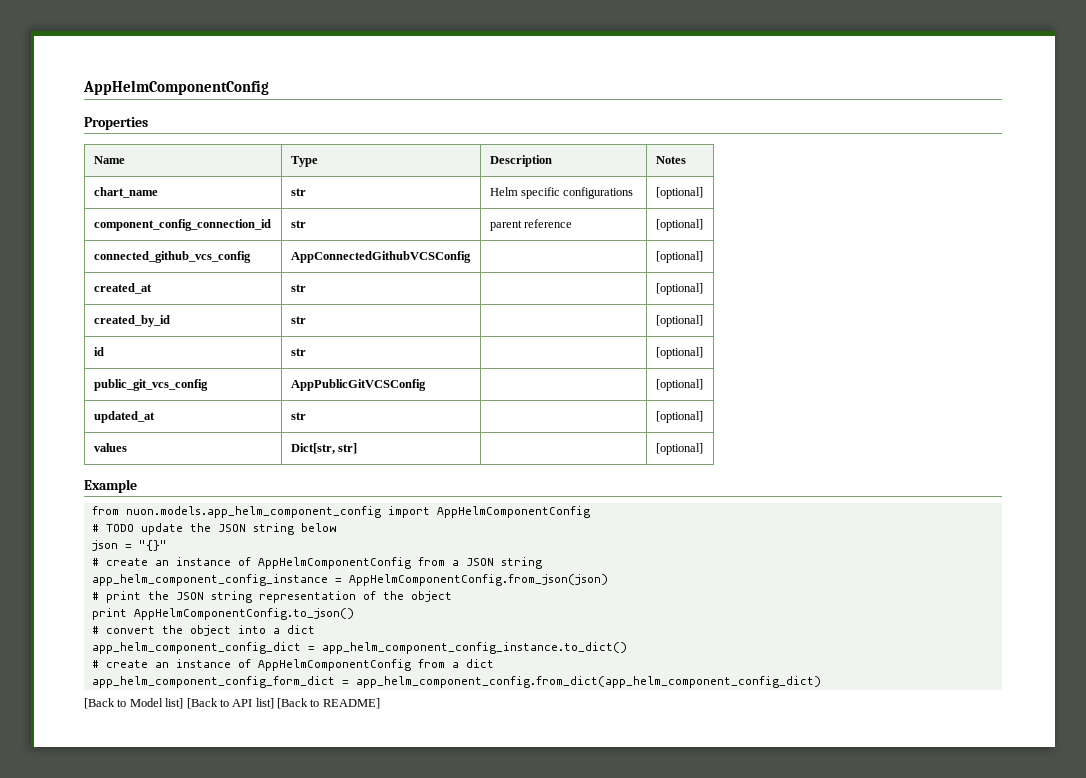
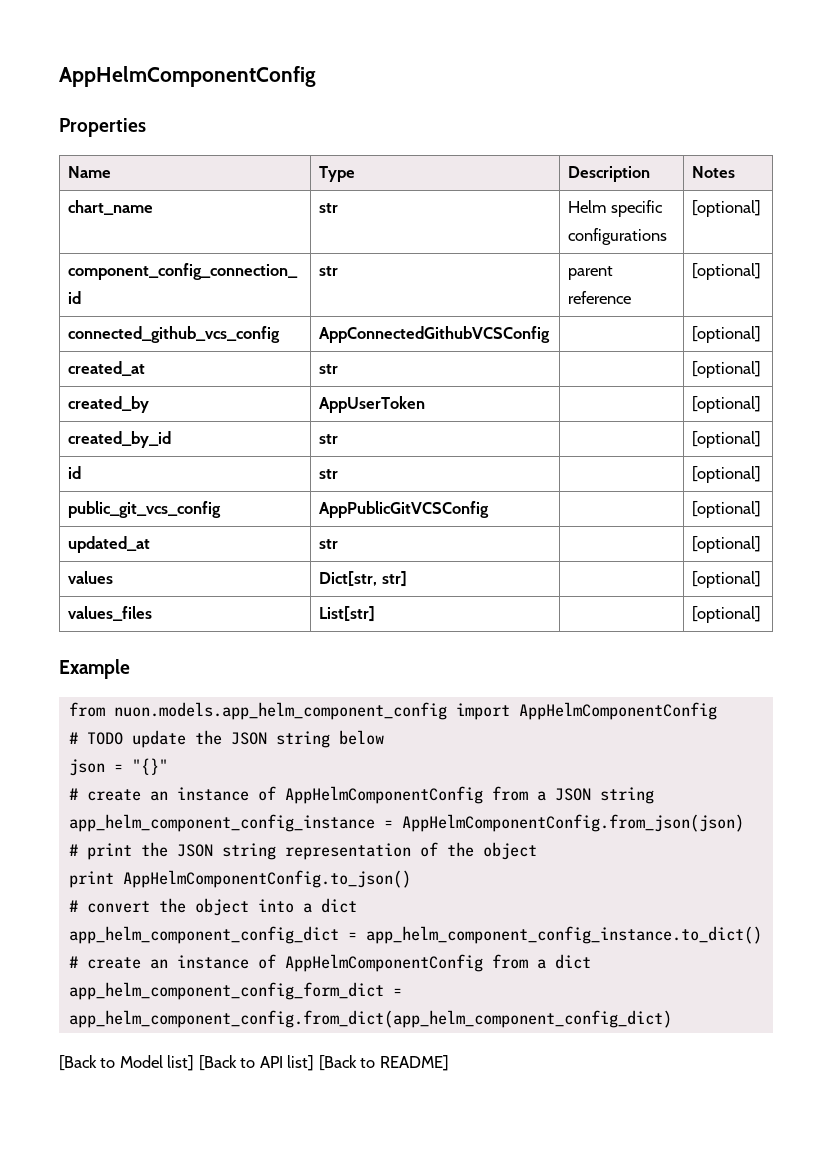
(703, 289) none -> [68,396,150,413] [319,396,426,413] [692,396,762,413] // created_by | AppUserToken | | [optional]
(703, 449) none -> [68,606,153,621] [319,606,376,622] [692,606,762,623] // values_files | List[str] | | [optional]

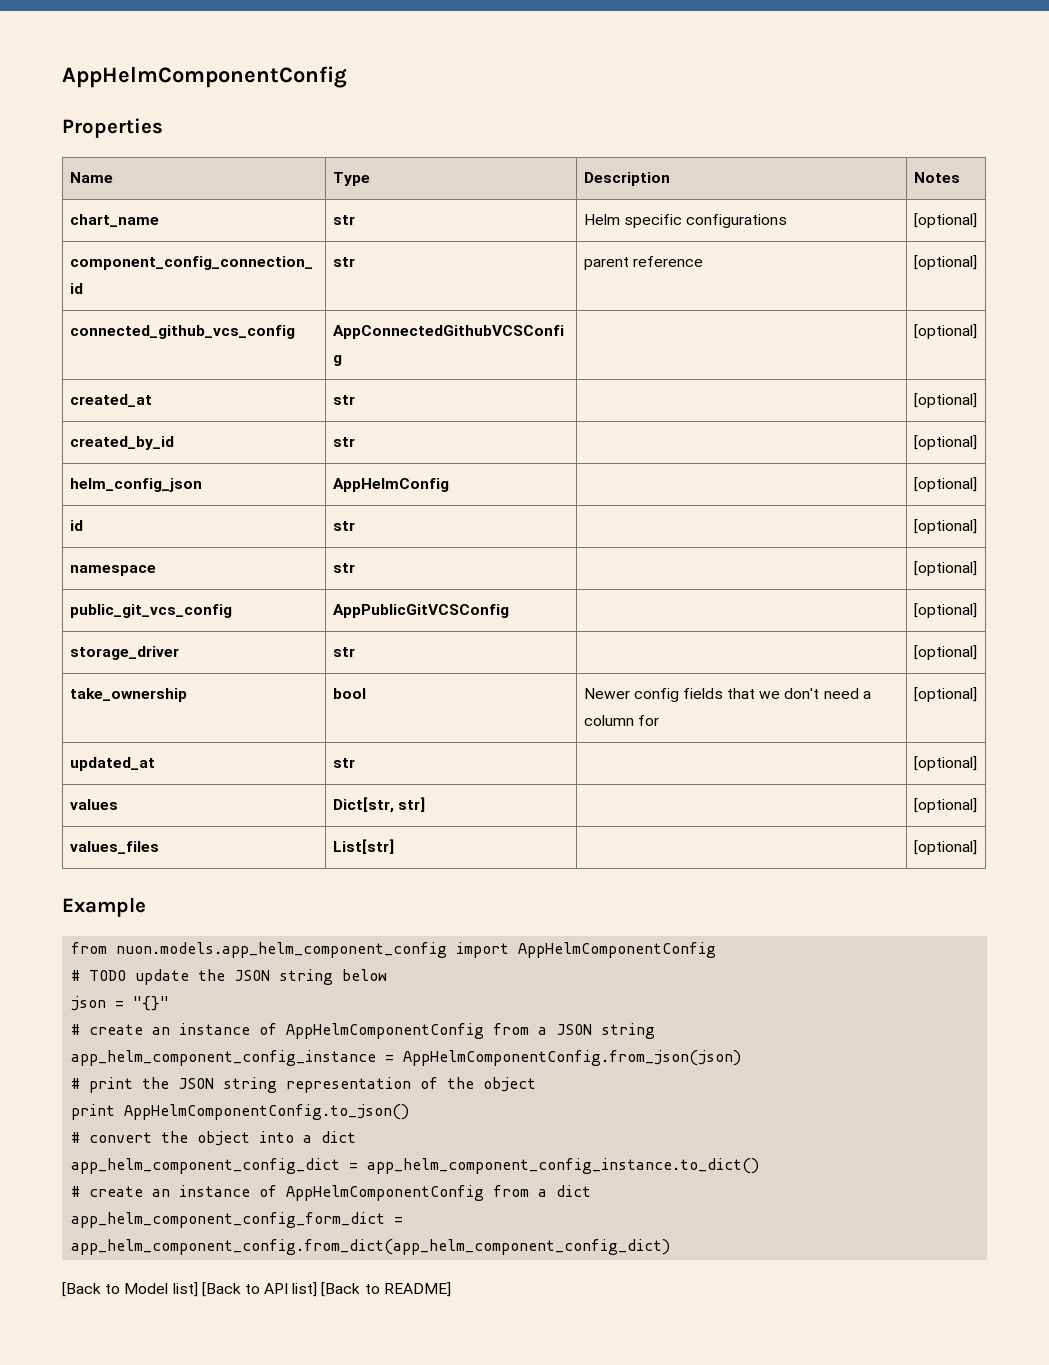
[68,396,150,413] [319,396,426,413] [692,396,762,413] [68,431,172,448] [319,434,339,444] created_by | AppUserToken | | [optional] // created_by_id | str -> [69,436,174,450] [332,437,355,447] [913,435,977,450] [69,478,202,492] [332,478,449,492] created_by_id | str | | [optional] // helm_config_json | AppHelmConfig
(762, 474) none -> [69,565,156,576] [332,563,355,573] [913,561,977,576] // namespace | str | | [optional]
(762, 509) none -> [69,646,179,660] [332,647,355,657] [913,645,977,660] [69,688,187,702] [332,688,366,699] [583,688,871,702] [583,715,659,726] [913,687,977,702] // storage_driver | str | | [optional] // take_ownership | bool | Newer config fields that we don't need a column for | [optional]

